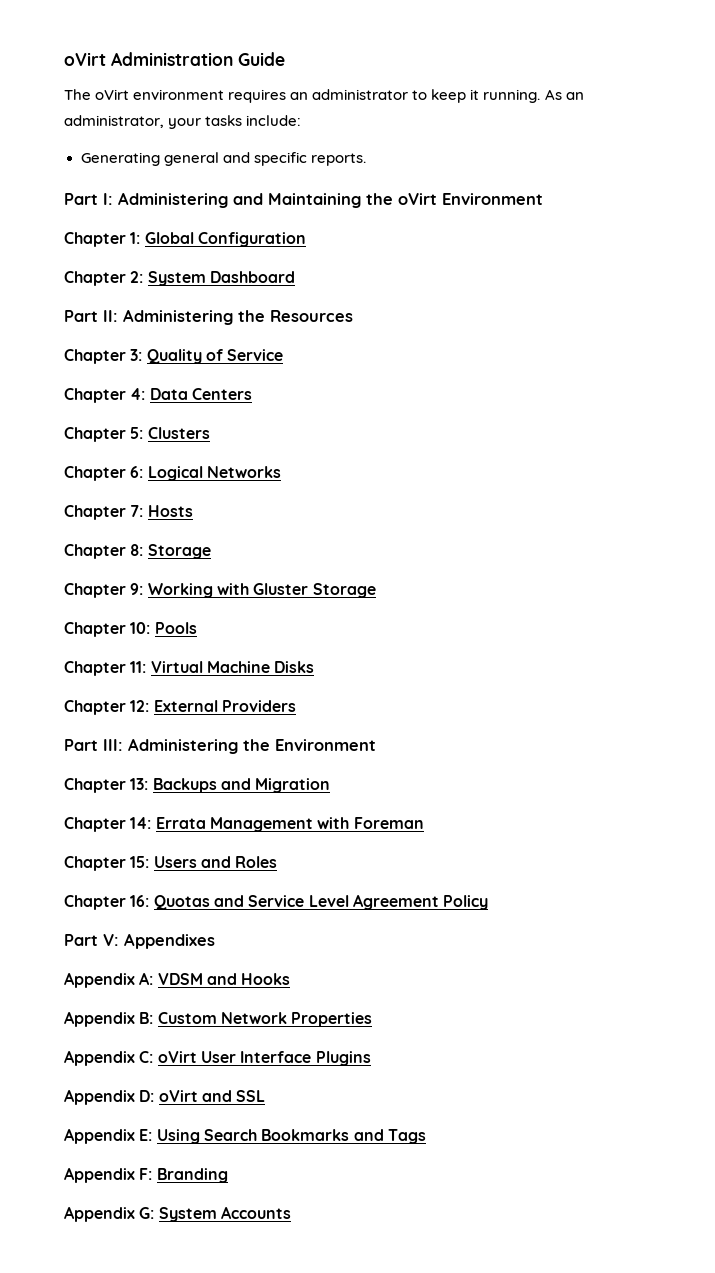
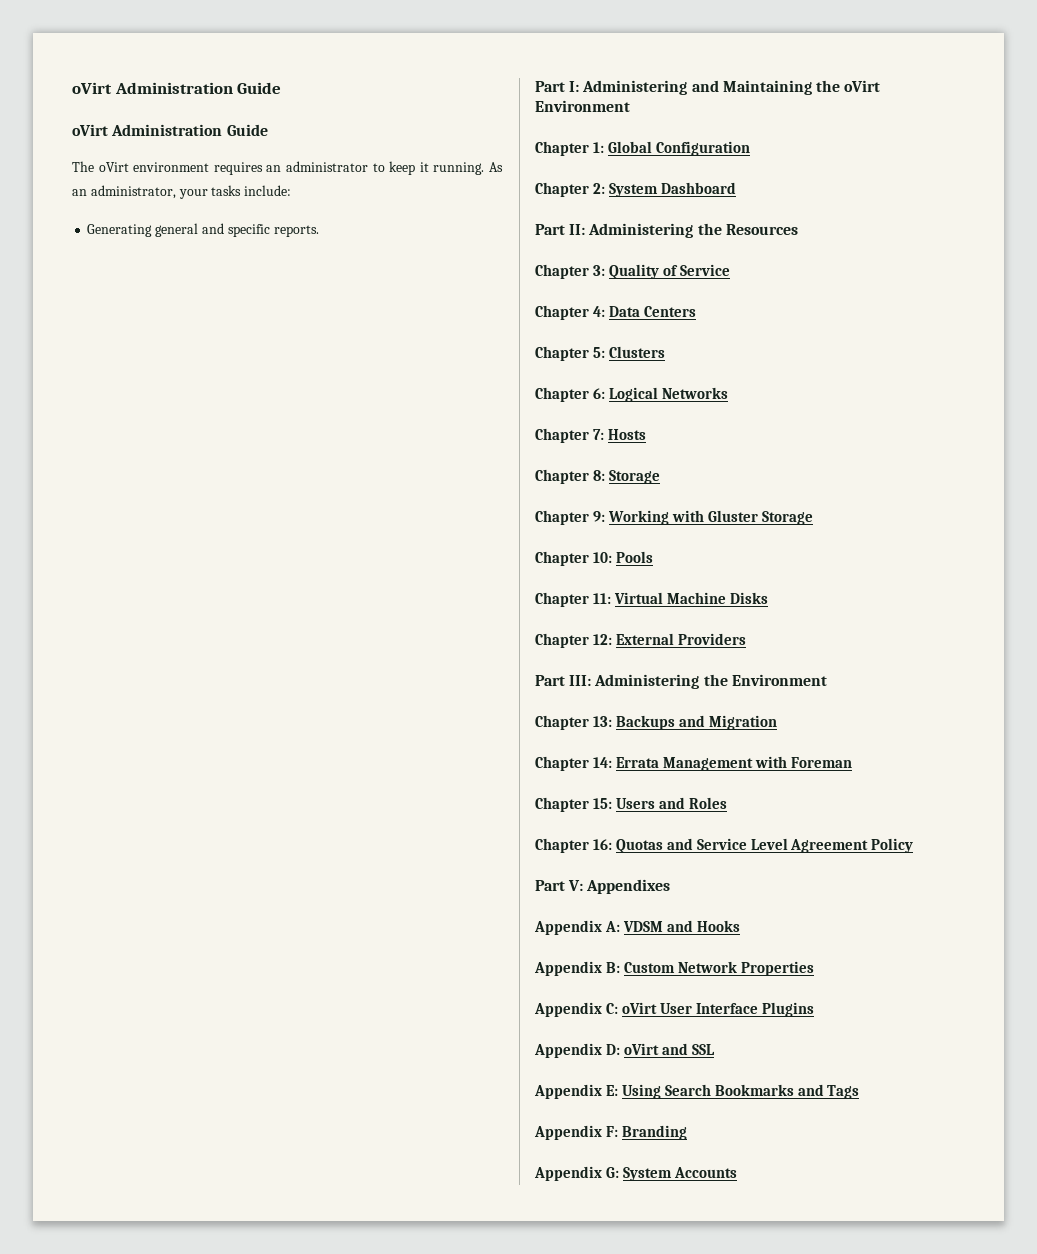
[64,52,285,66] oVirt Administration Guide -> [72,82,282,94] [72,124,268,136] oVirt Administration Guide // oVirt Administration Guide

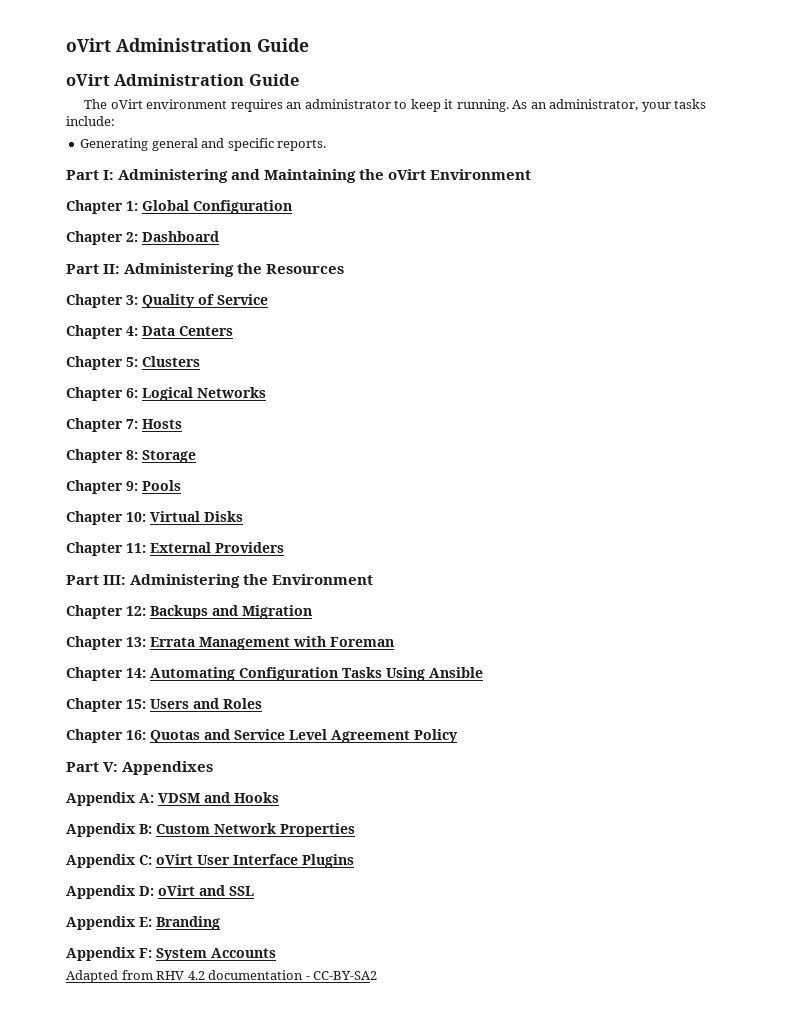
[608,183,658,197] System -> (138, 237) none
[607,510,813,525] Working with Gluster Storage -> [142,480,181,491] Pools
[615,551,653,563] Pools -> [150,511,243,522] Virtual Disks
[613,592,768,604] [535,633,612,648] Virtual Machine Disks // Chapter 12: -> (146, 548) none
[592,716,612,727] 13: -> [126,606,146,616] 12:
[592,757,612,768] 14: -> [126,637,146,647] 13:
(852, 762) none -> [66,667,483,681] // Chapter 14: Automating Configuration Tasks Using Ansible
[621,1084,860,1099] Using Search Bookmarks and Tags -> [156,916,220,930] Branding
[621,1125,687,1140] [534,1166,619,1181] Branding // Appendix G: -> (152, 953) none
(737, 1172) none -> [66,970,378,983] // Adapted from RHV 4.2 documentation - CC-BY-SA2

